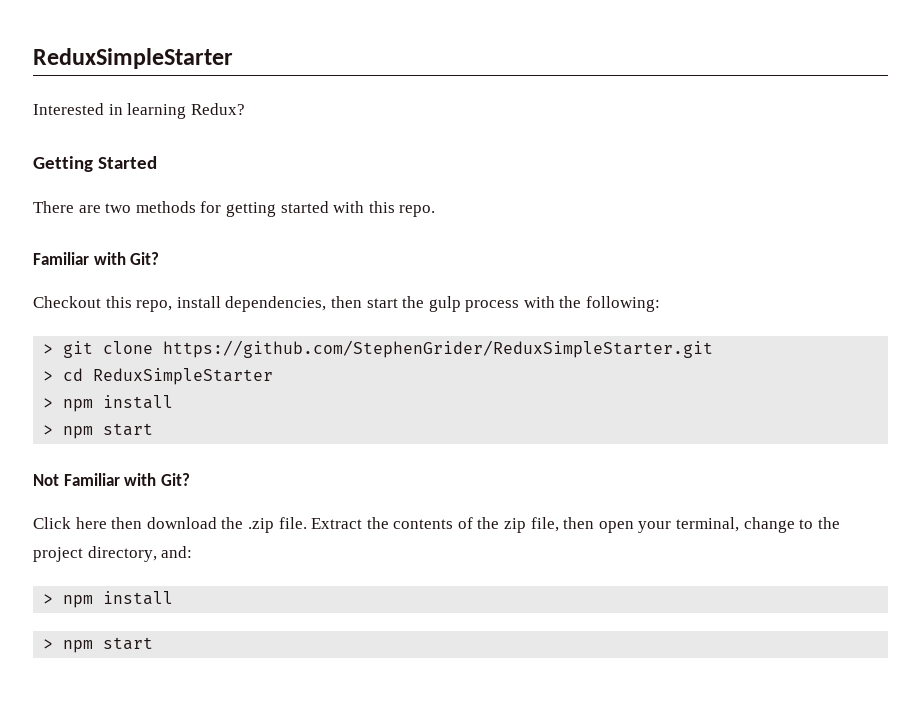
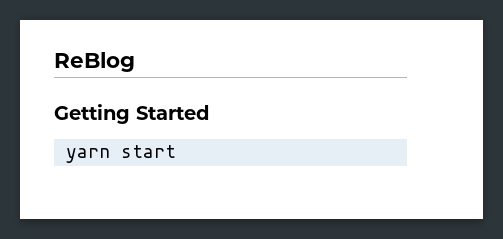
[33,48,233,69] [33,103,245,119] [33,156,158,172] [33,201,436,217] [33,252,160,265] [33,296,661,312] [43,340,714,358] [43,368,274,385] [43,395,174,412] [43,423,154,439] [33,473,190,486] [33,517,840,533] [33,546,193,562] [43,591,174,608] [43,639,94,653] ReduxSimpleStarter // Interested in learning Redux? // Getting Started // There are two methods for getting started with this repo. // Familiar with Git? // Checkout this repo, install dependencies, then start the gulp process with the following: // > git clone https://github.com/StephenGrider/ReduxSimpleStarter.git // > cd ReduxSimpleStarter // > npm install // > npm start // Not Familiar with Git? // Click here then download the .zip file. Extract the contents of the zip file, then open your terminal, change to the project directory, and: // > npm install // > npm -> [54,52,135,72] [54,104,210,124] [66,148,110,163] ReBlog // Getting Started // yarn

